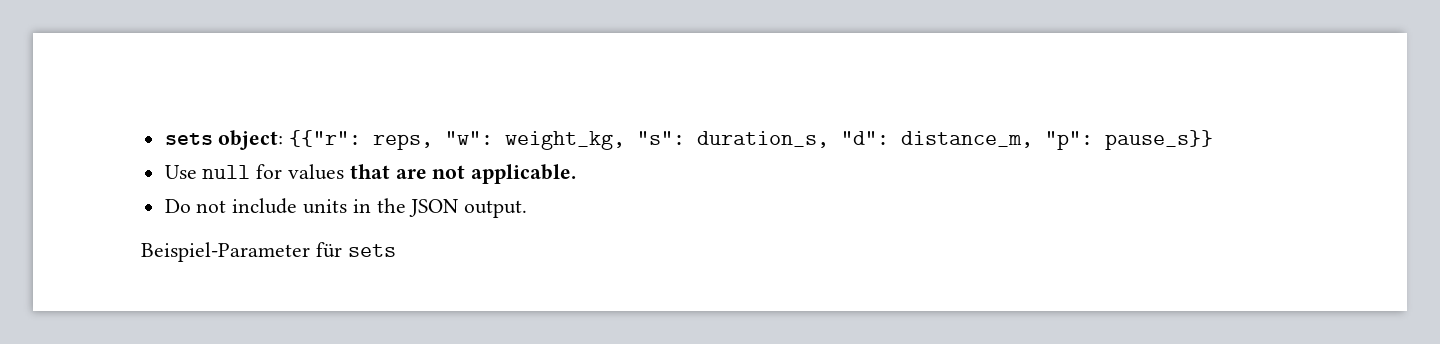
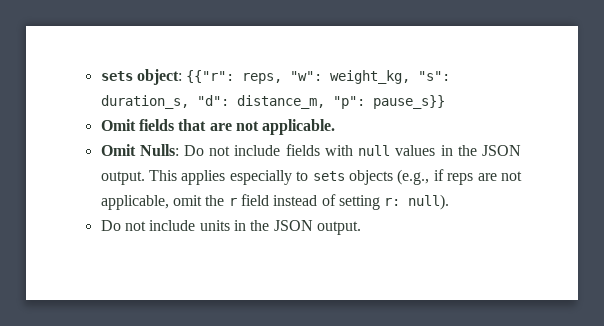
[164,164,345,180] Use null for values -> [100,119,174,131] Omit fields
(577, 174) none -> [100,144,521,156] [100,169,522,185] [100,194,450,210] // Omit Nulls: Do not include fields with null values in the JSON output. This applies especially to sets objects (e.g., if reps are not applicable, omit the r field instead of setting r: null).
[141,242,396,262] // Beispiel-Parameter für sets -> (361, 228) none

